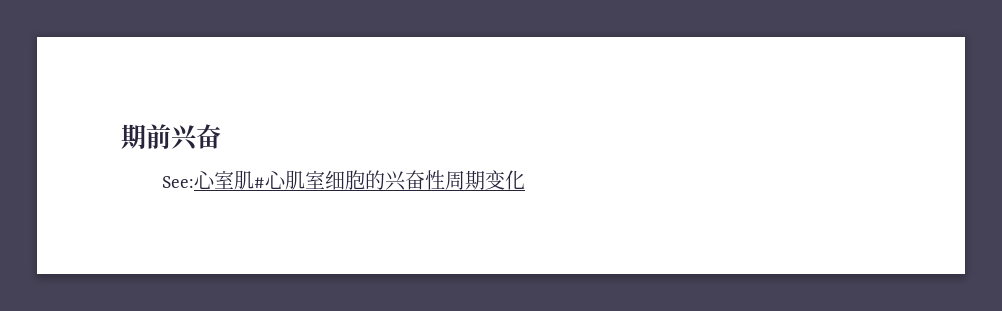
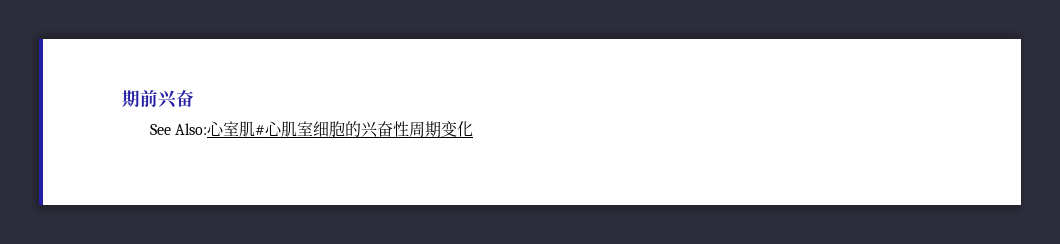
[161,176,194,188] See: -> [149,123,207,135] See Also:

